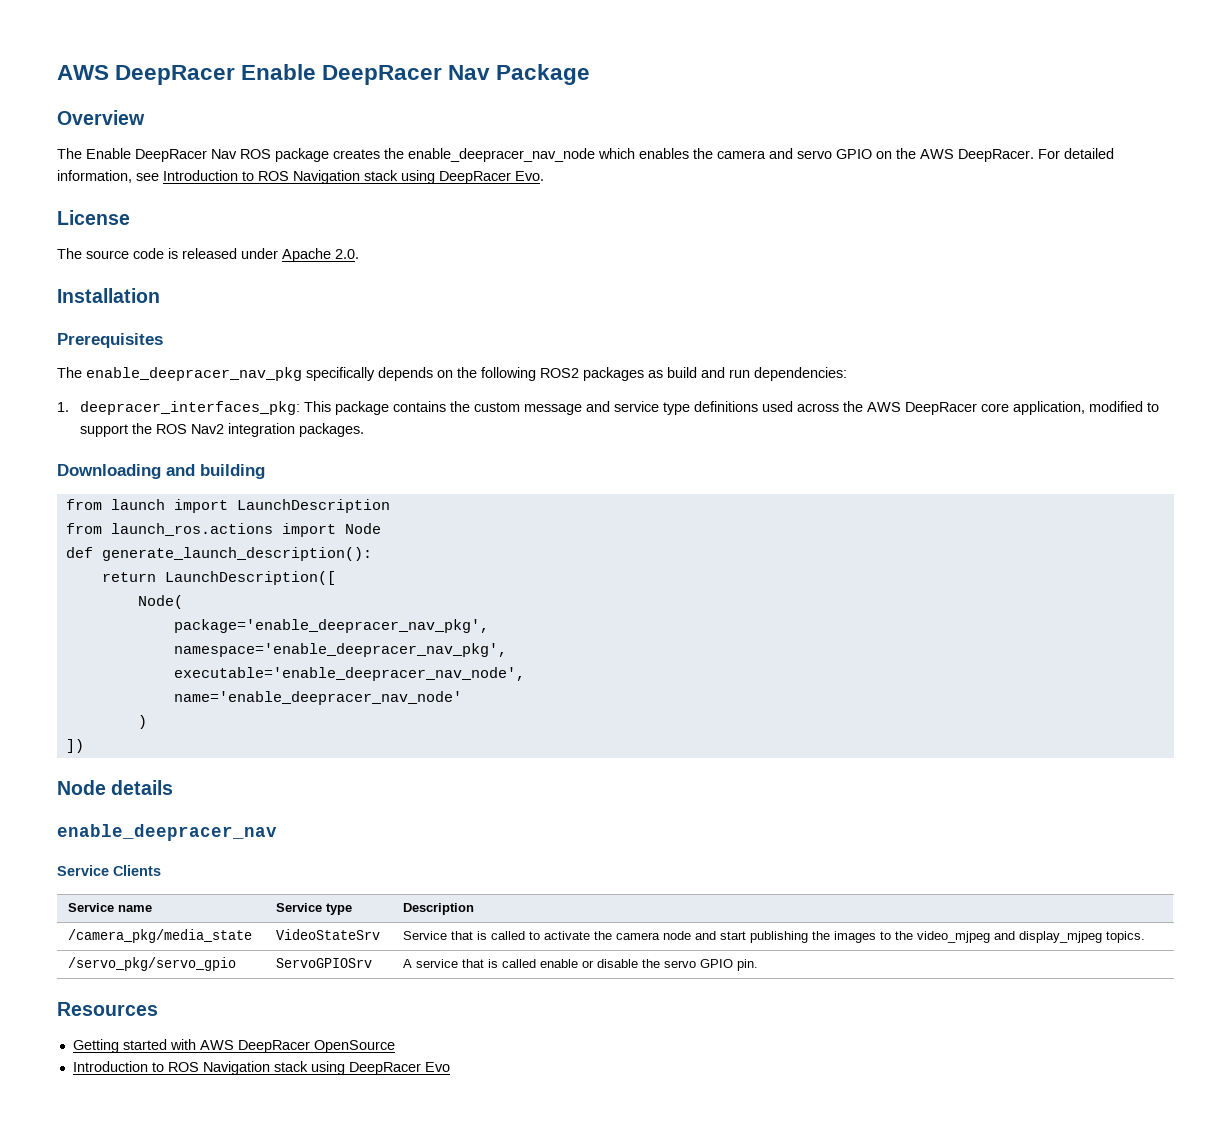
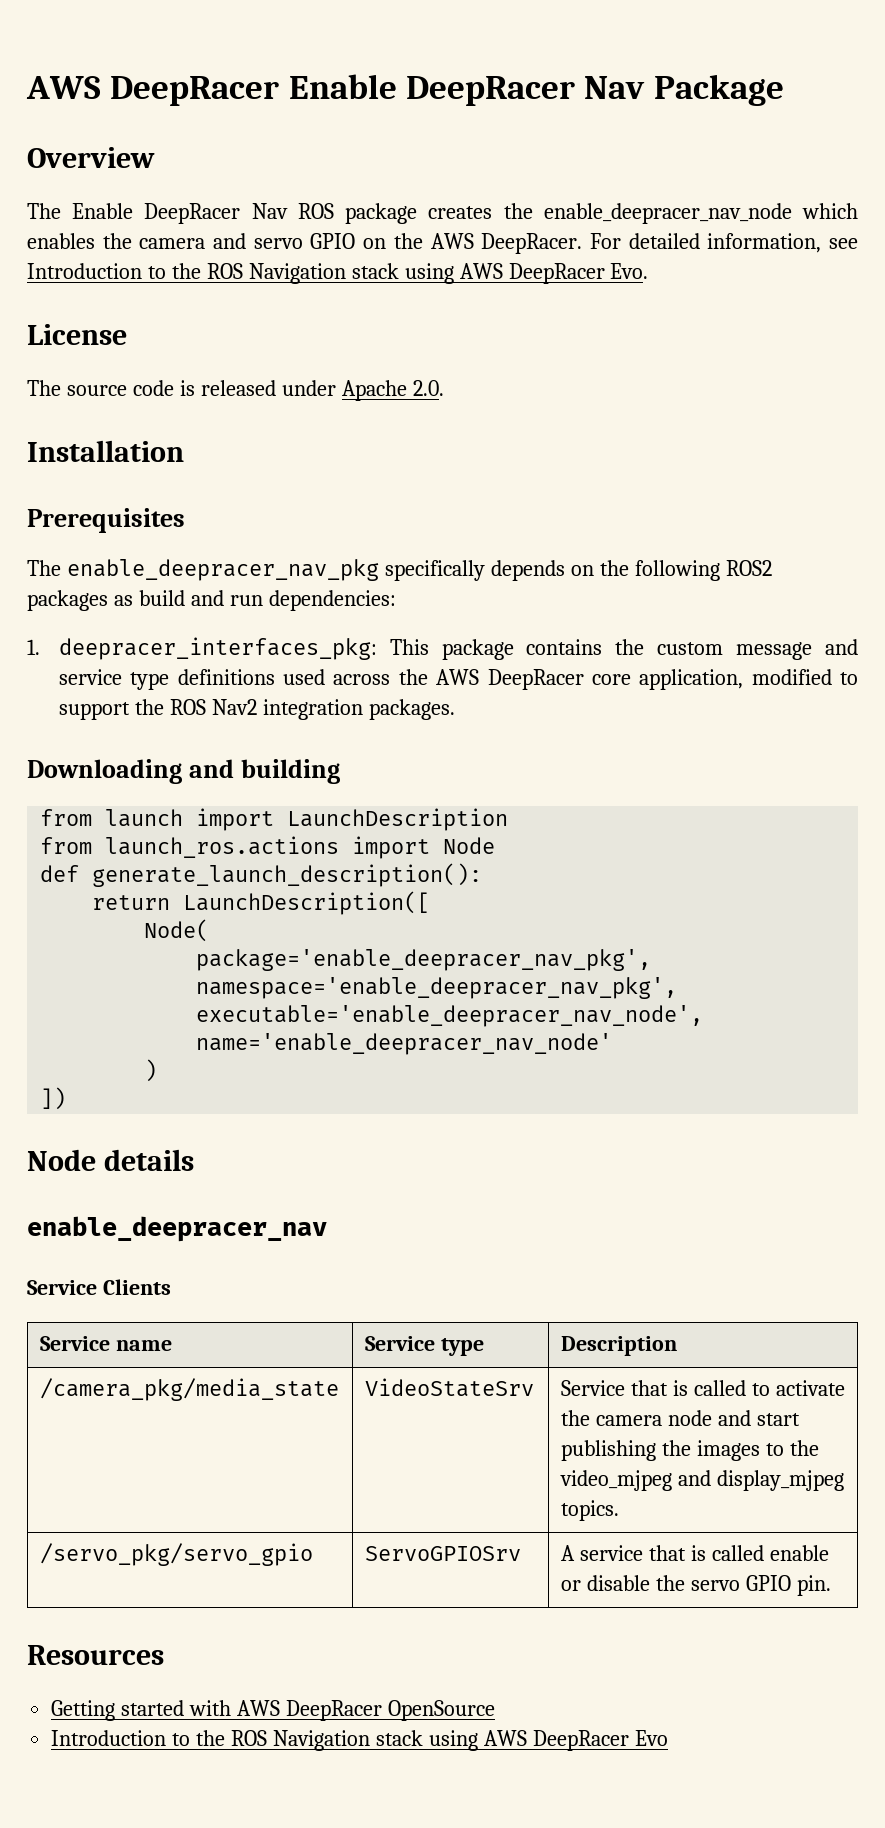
[258,170,435,184] ROS Navigation stack using -> [171,263,503,284] the ROS Navigation stack using AWS
[167,1061,345,1075] ROS Navigation stack using -> [196,1730,527,1751] the ROS Navigation stack using AWS

